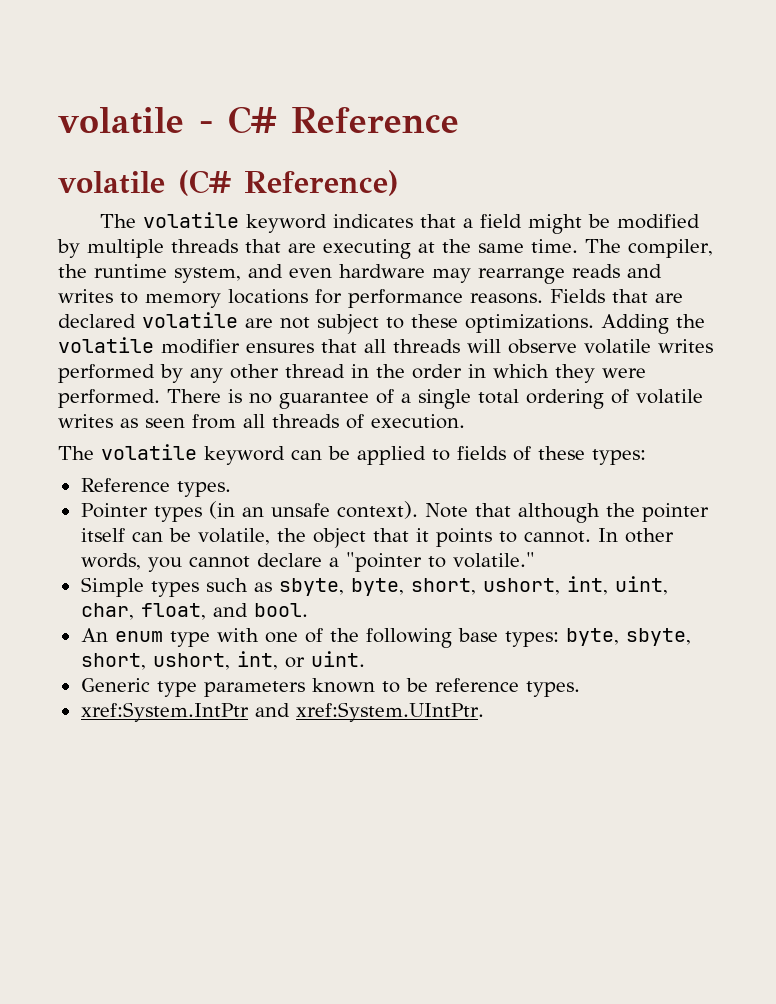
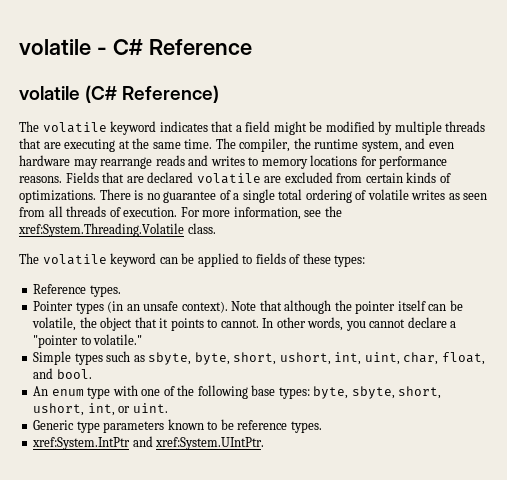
[280,314,705,334] [58,337,713,354] [58,364,646,383] [58,389,160,408] not subject to these optimizations. Adding the volatile modifier ensures that all threads will observe volatile writes performed by any other thread in the order in which they were performed. -> [284,172,451,183] [19,190,96,203] excluded from certain kinds of optimizations.
(465, 421) none -> [180,206,342,220] [18,223,216,237] For more information, see the xref:System.Threading.Volatile class.

